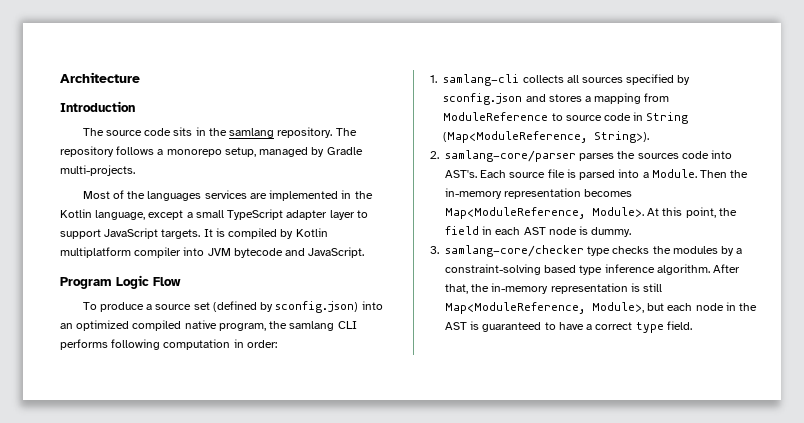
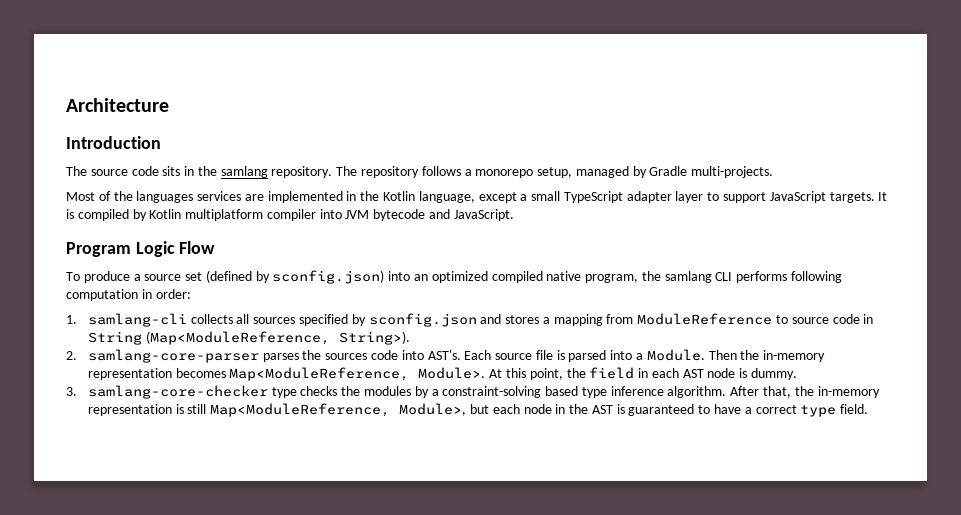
[445,150,576,162] samlang-core/parser -> [87,349,259,363] samlang-core-parser
[445,245,584,257] samlang-core/checker -> [87,385,268,399] samlang-core-checker

